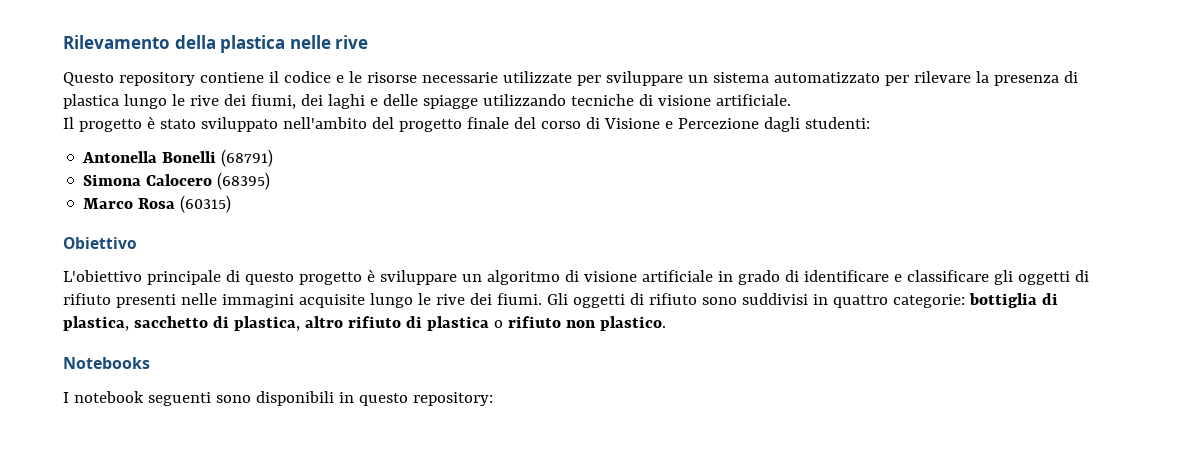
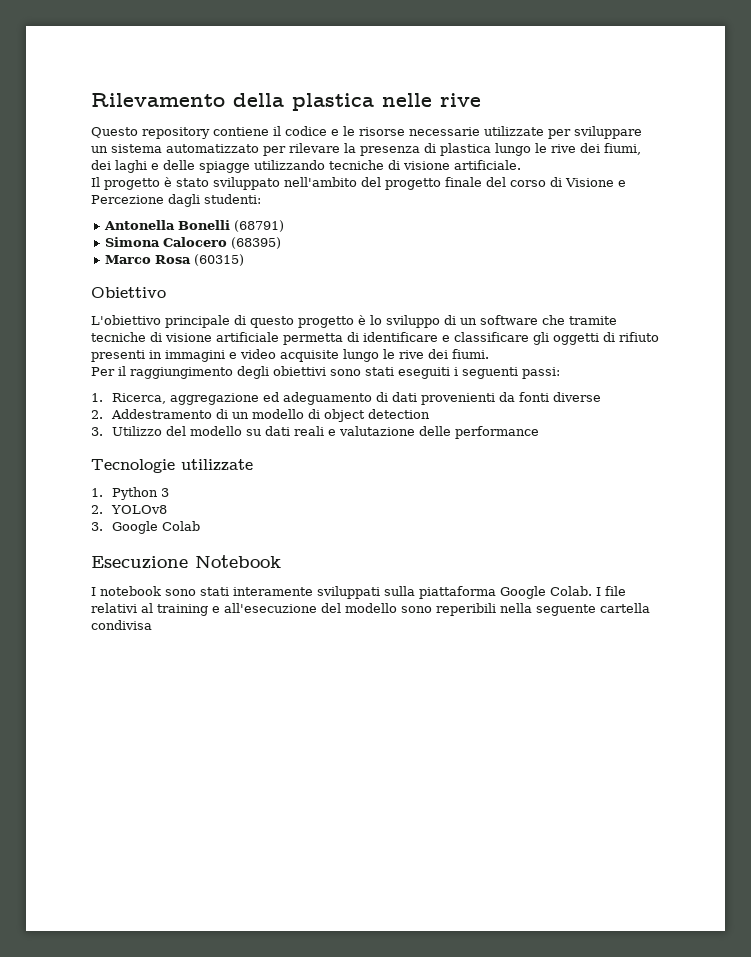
[379,270,560,285] sviluppare un algoritmo -> [370,315,617,328] [91,332,146,342] lo sviluppo di un software che tramite tecniche
[717,270,780,285] in grado -> [283,333,343,345] permetta
[180,293,294,308] nelle immagini -> [149,349,276,362] in immagini e video
[546,293,1058,308] [63,316,666,331] [63,357,150,369] [63,391,493,406] Gli oggetti di rifiuto sono suddivisi in quattro categorie: bottiglia di plastica, sacchetto di plastica, altro rifiuto di plastica o rifiuto non plastico. // Notebooks // I notebook seguenti sono disponibili in questo repository: -> [91,366,560,379] [91,392,602,405] [91,409,431,422] [91,426,540,439] [91,459,253,473] [91,487,170,500] [91,505,168,514] [91,521,201,534] [91,555,281,570] [91,586,626,599] [91,603,650,616] [91,620,152,630] // Per il raggiungimento degli obiettivi sono stati eseguiti i seguenti passi: // 1. Ricerca, aggregazione ed adeguamento di dati provenienti da fonti diverse // 2. Addestramento di un modello di object detection // 3. Utilizzo del modello su dati reali e valutazione delle performance // Tecnologie utilizzate // 1. Python 3 // 2. YOLOv8 // 3. Google Colab // Esecuzione Notebook // I notebook sono stati interamente sviluppati sulla piattaforma Google Colab. I file relativi al training e all'esecuzione del modello sono reperibili nella seguente cartella condivisa

